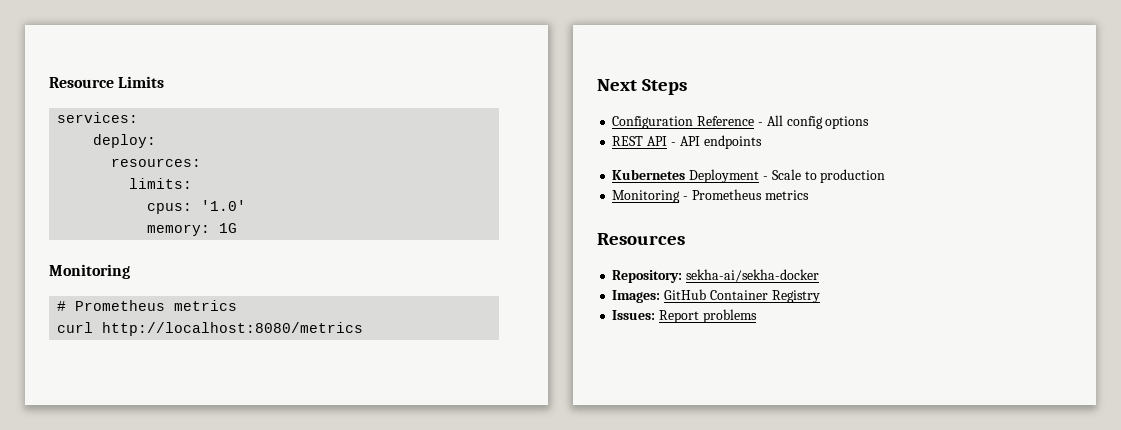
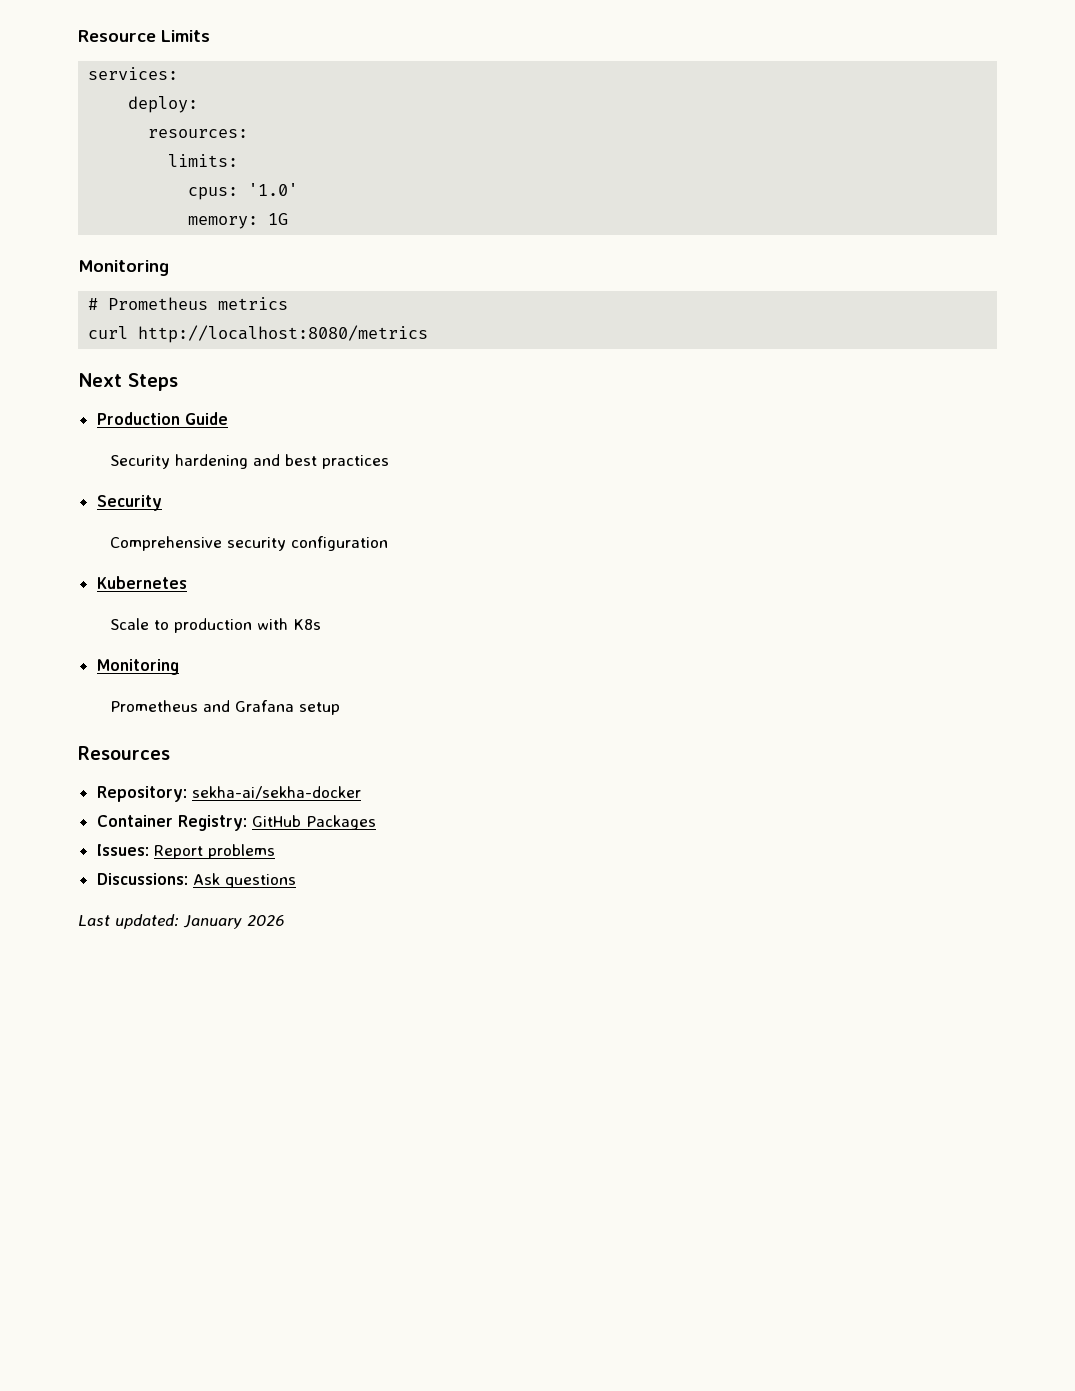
[612,115,870,129] [612,135,762,149] Configuration Reference - All config options // REST API - API endpoints -> [96,412,228,425] [109,454,389,469] [96,495,162,511] [109,536,388,551] Production Guide // Security hardening and best practices // Security // Comprehensive security configuration
[689,169,768,183] Deployment - -> (187, 582) //
[612,189,809,203] // Monitoring - Prometheus metrics -> [256,618,321,630] [96,659,179,675] [109,700,340,715] with K8s // Monitoring // Prometheus and Grafana setup
[612,289,820,303] Images: GitHub Container Registry -> [96,815,376,831] Container Registry: GitHub Packages
(757, 316) none -> [96,873,296,888] [78,914,284,929] // Discussions: Ask questions // Last updated: January 2026

